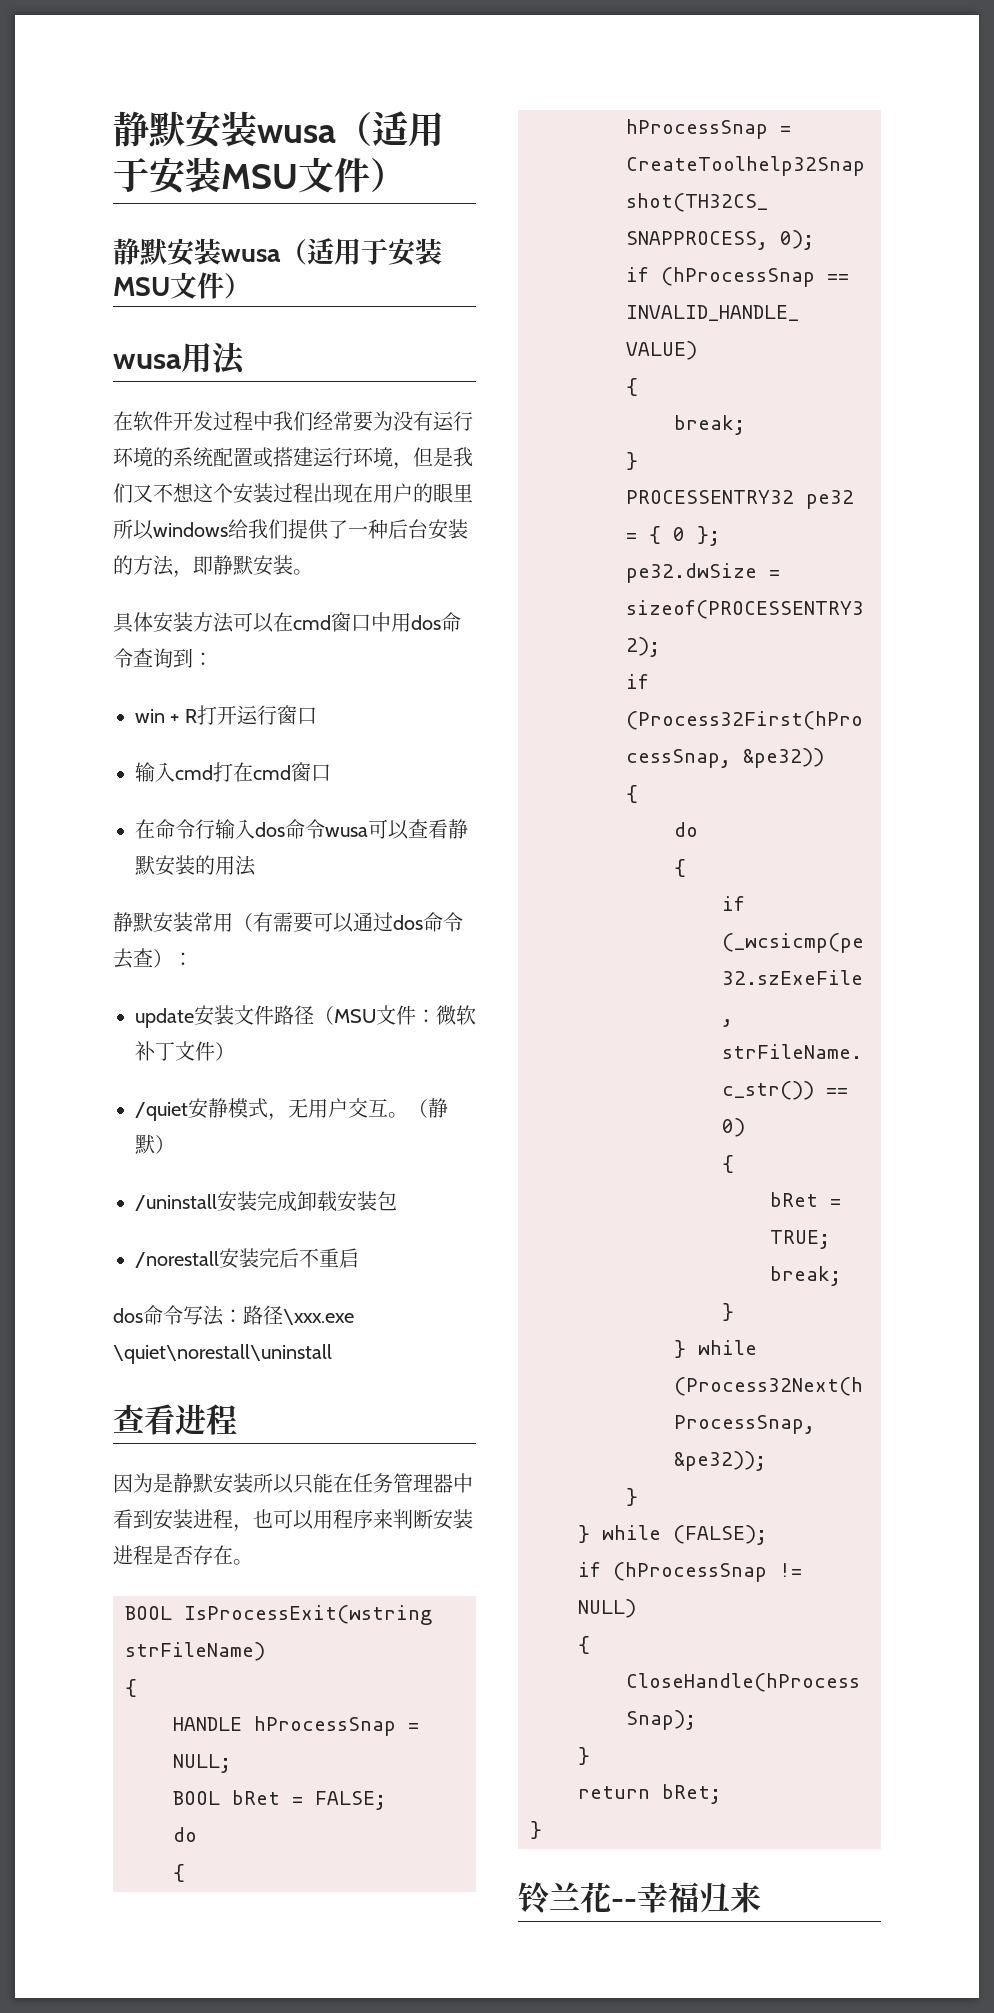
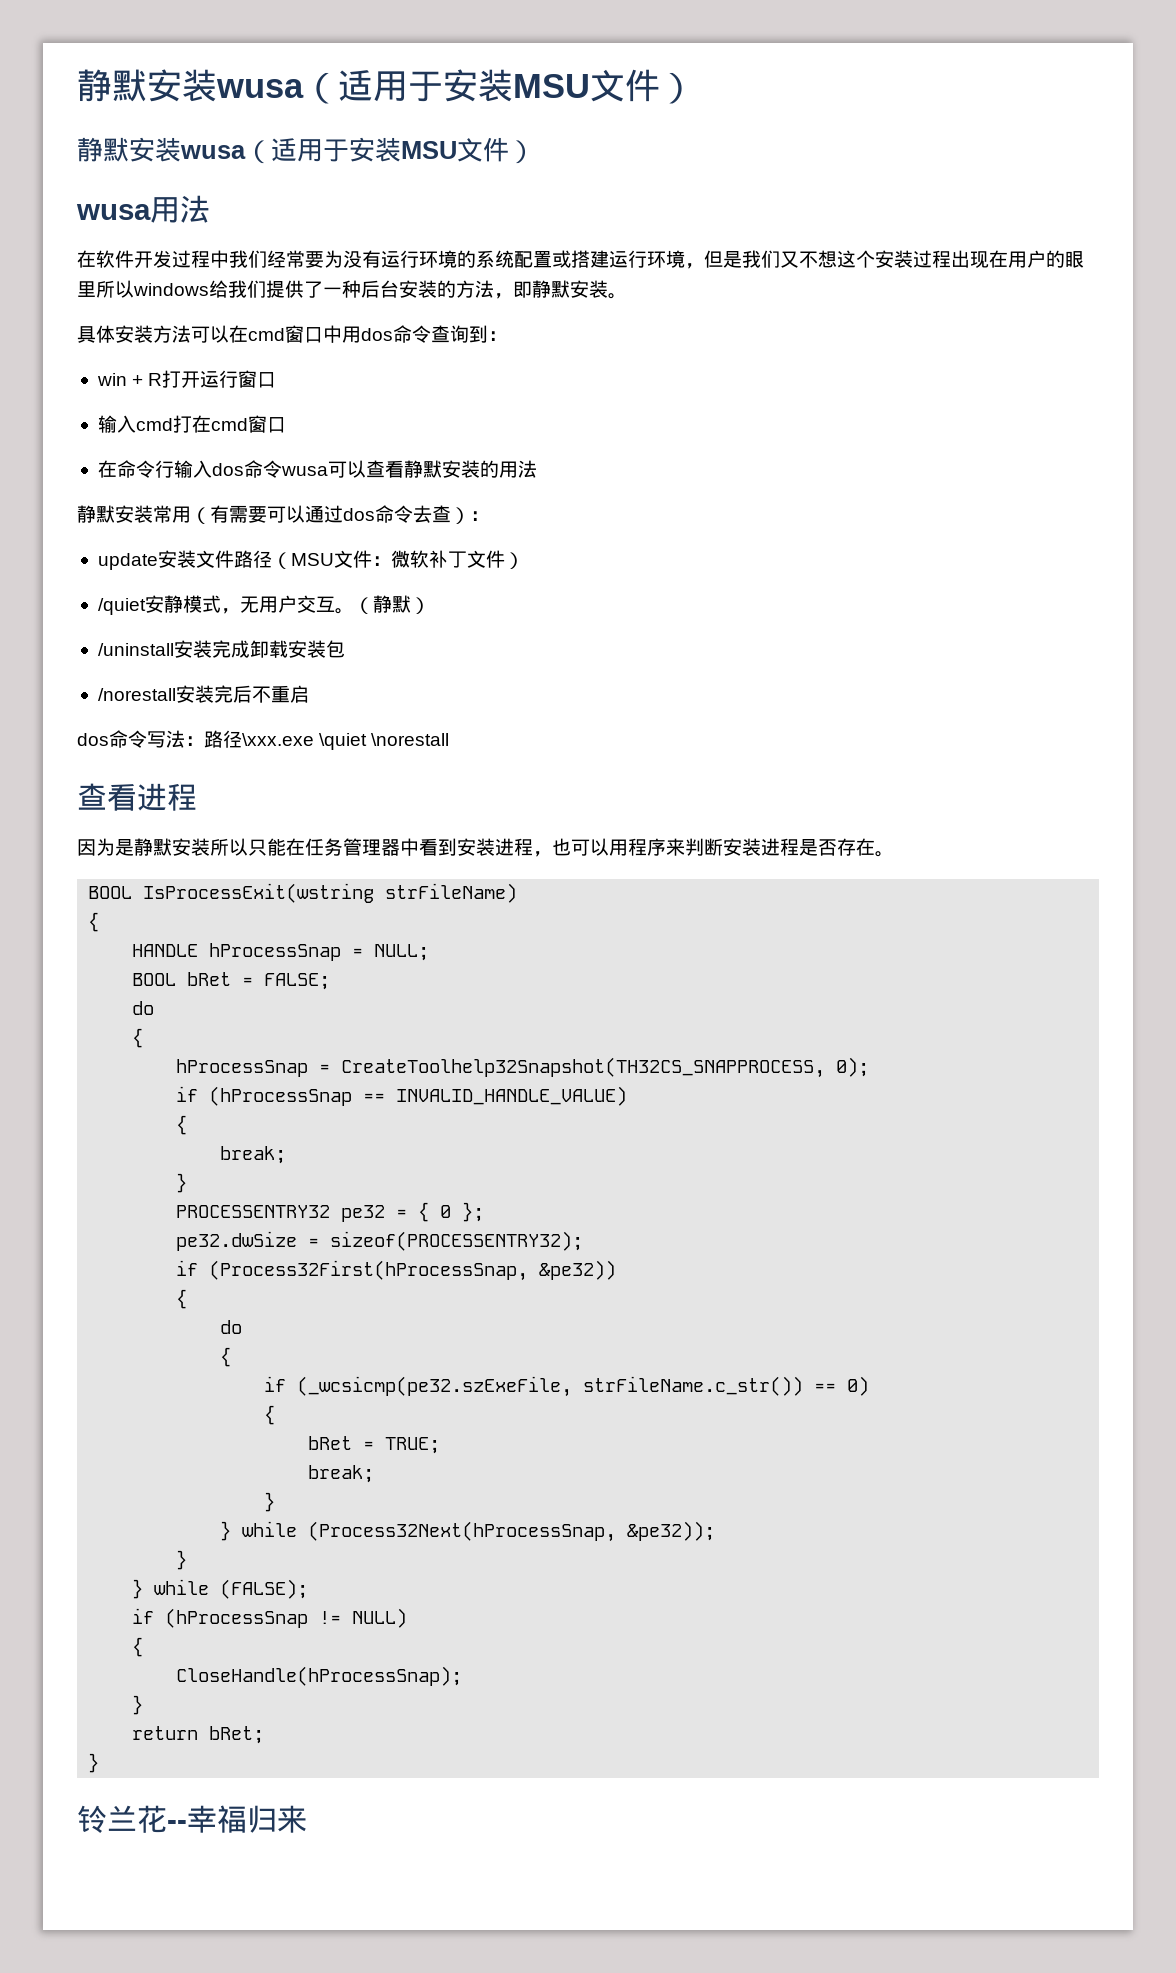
[113,1344,332,1364] \quiet\norestall\uninstall -> [319,733,450,750] \quiet \norestall

